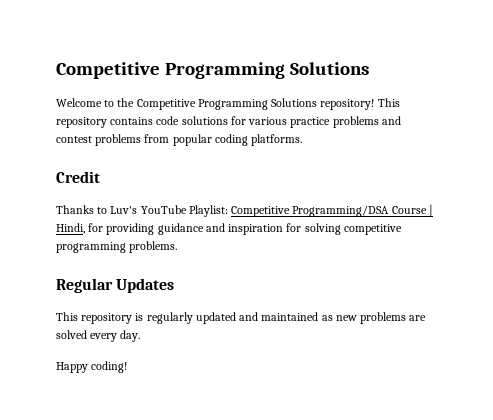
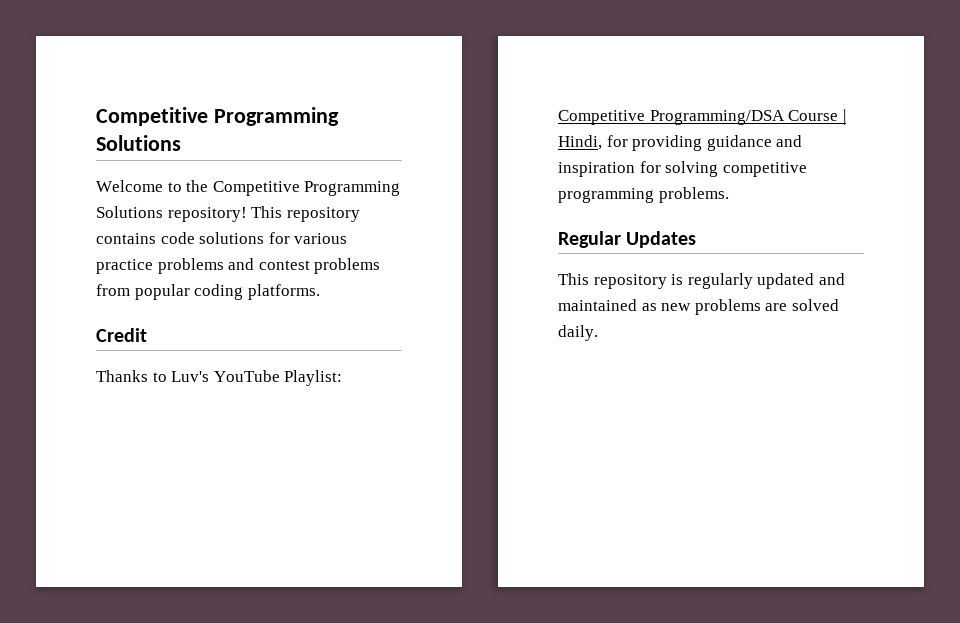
[90,330,141,342] [56,361,128,373] every day. // Happy coding! -> [558,325,598,341] daily.

